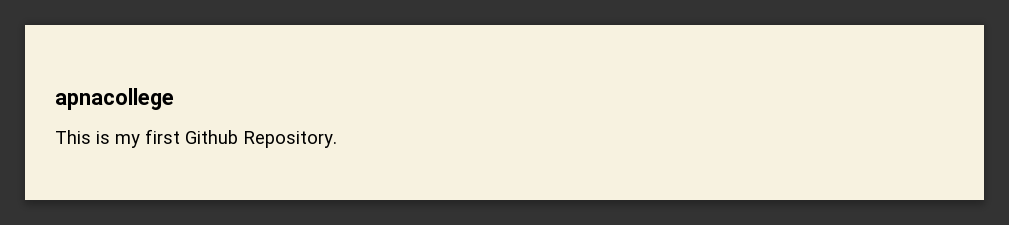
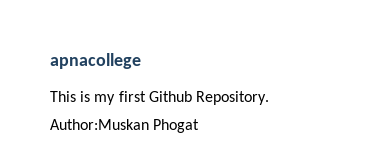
(337, 139) none -> [50,119,200,133] // Author:Muskan Phogat

